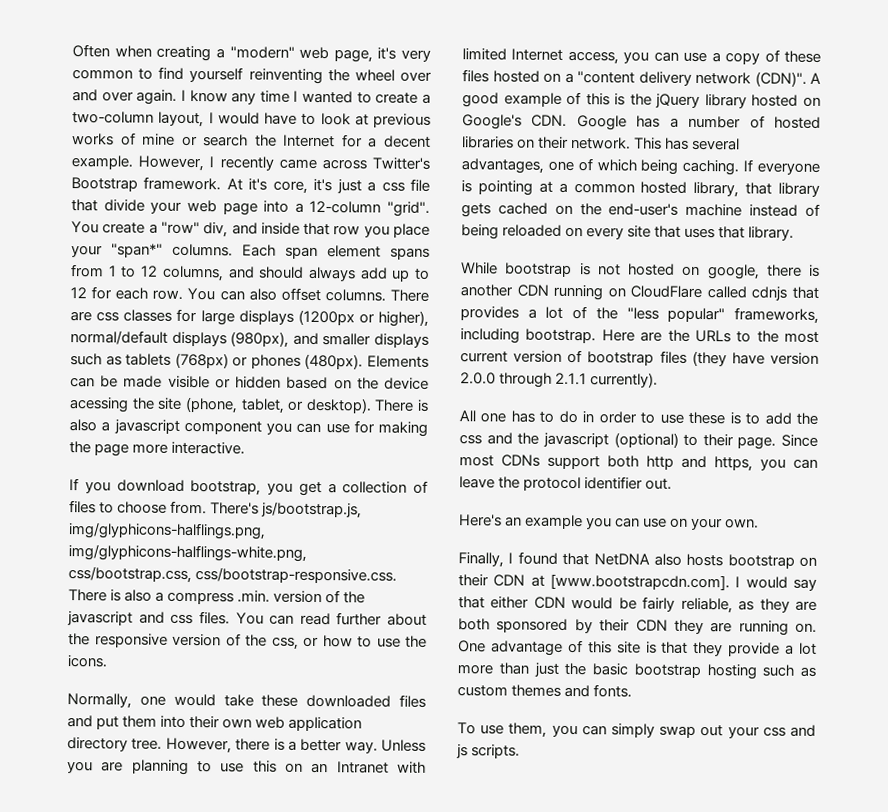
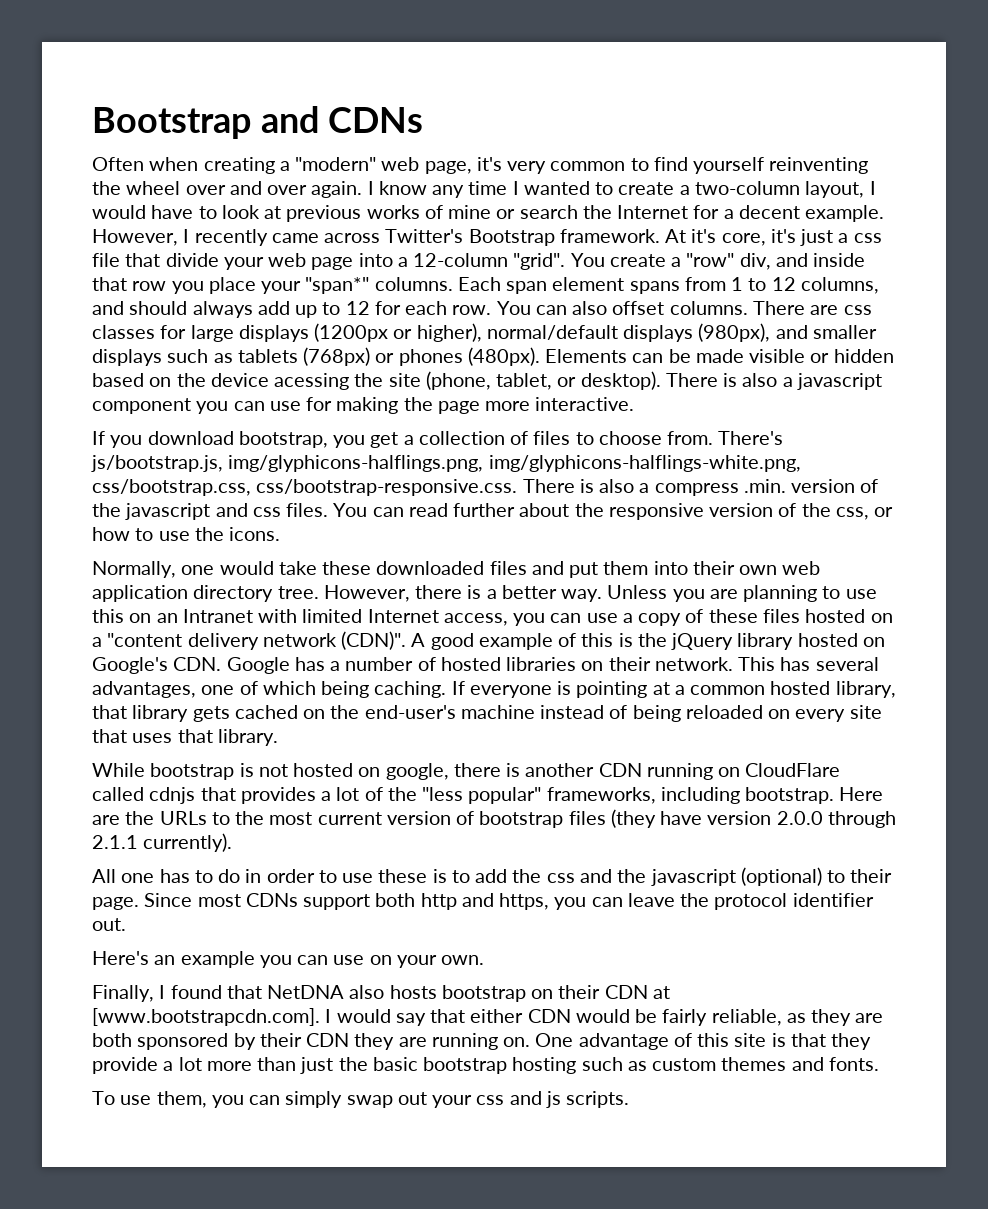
(72, 51) none -> [92,106,424,139] Bootstrap and CDNs //

